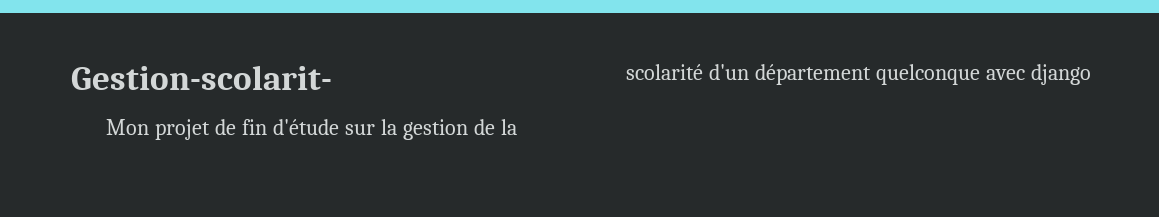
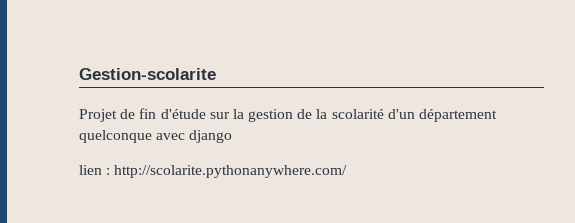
[71,65,332,90] [106,119,211,140] Gestion-scolarit- // Mon projet -> [79,68,216,80] [79,109,117,122] Gestion-scolarite // Projet
(1091, 74) none -> [79,165,348,178] // lien : http://scolarite.pythonanywhere.com/

